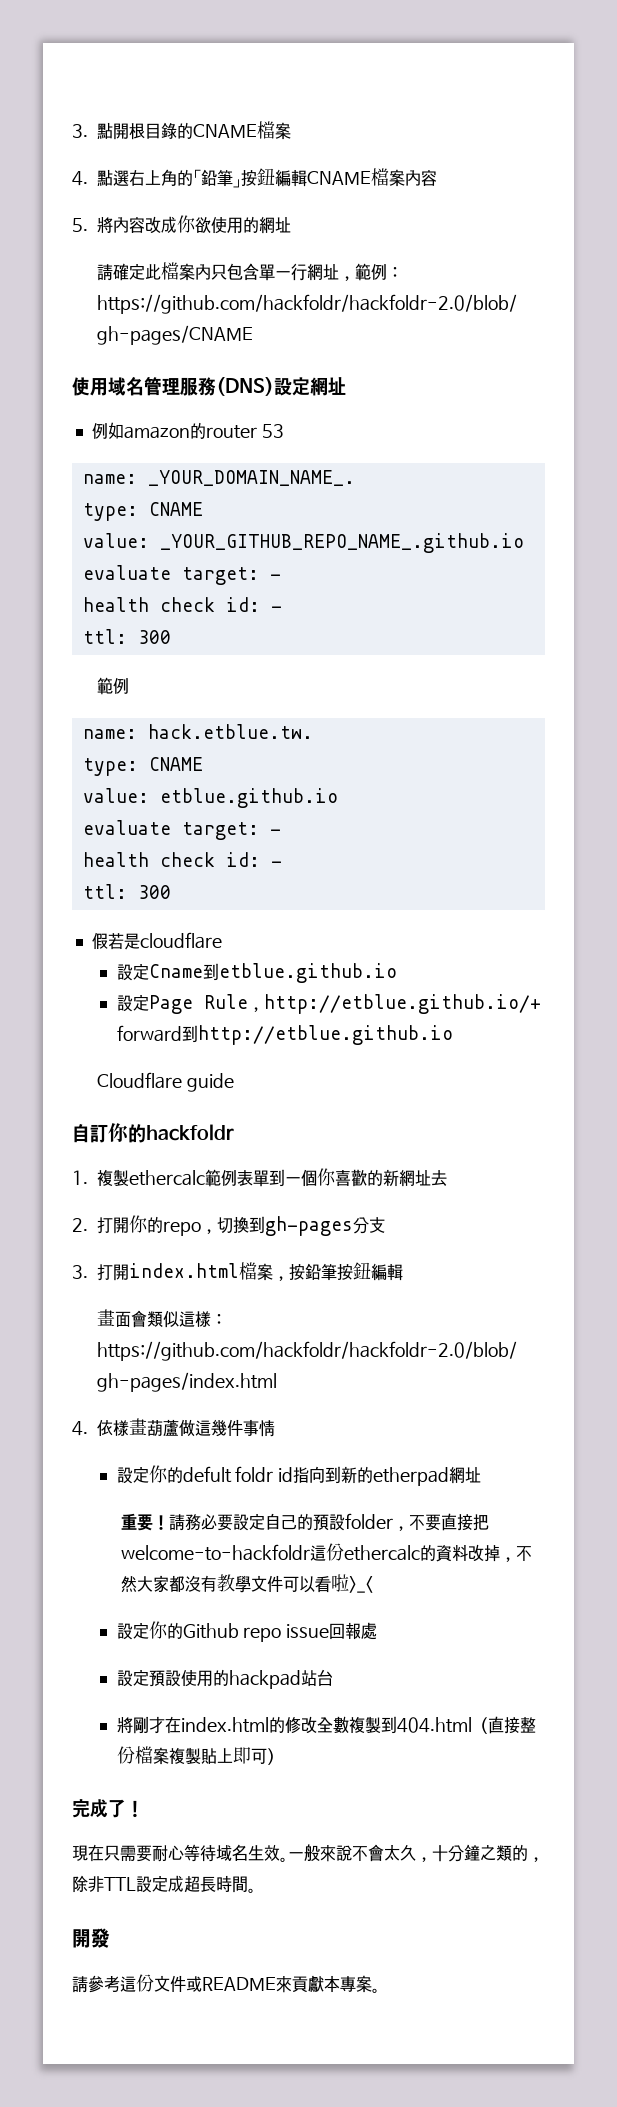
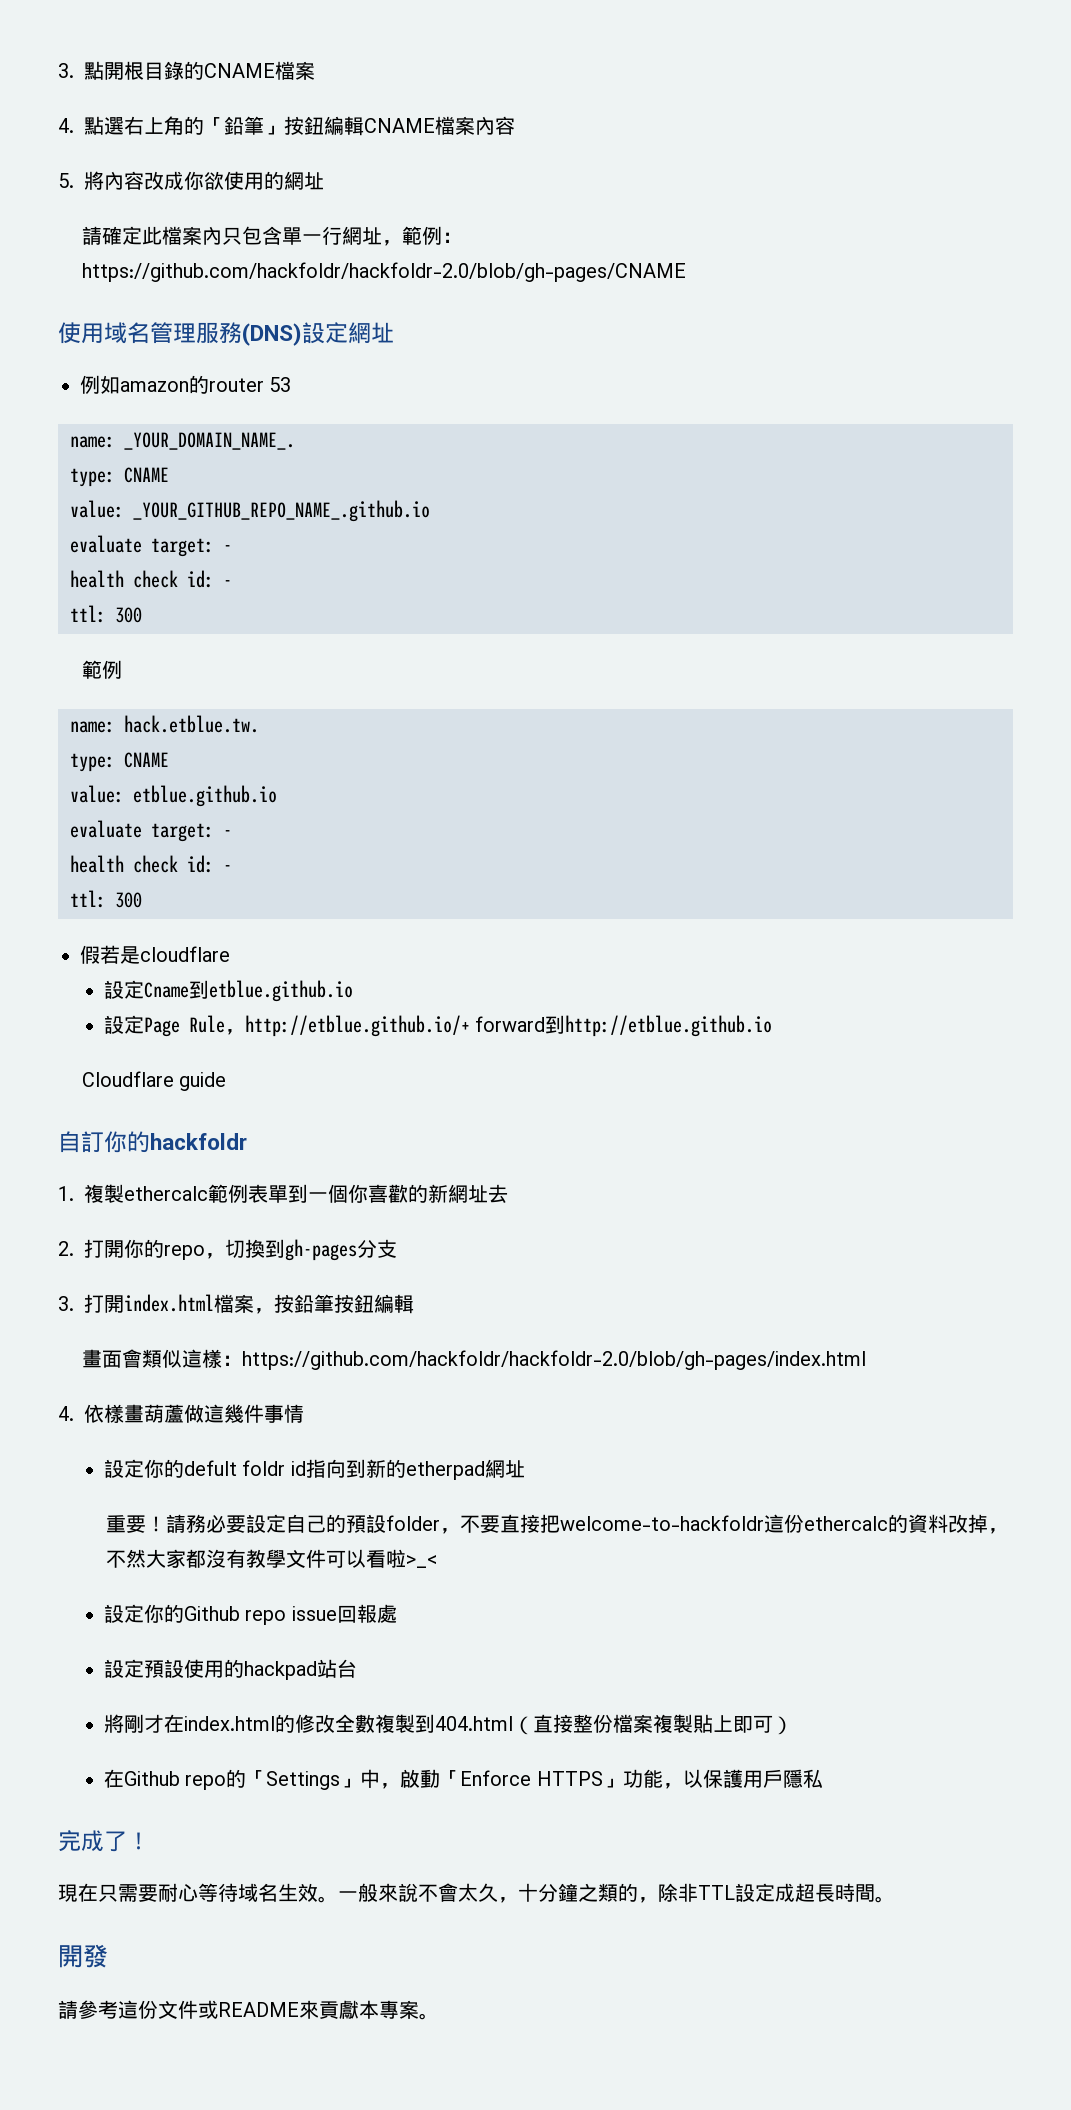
(283, 1756) none -> [103,1769,823,1790] // 在Github repo的「Settings」中，啟動「Enforce HTTPS」功能，以保護用戶隱私

